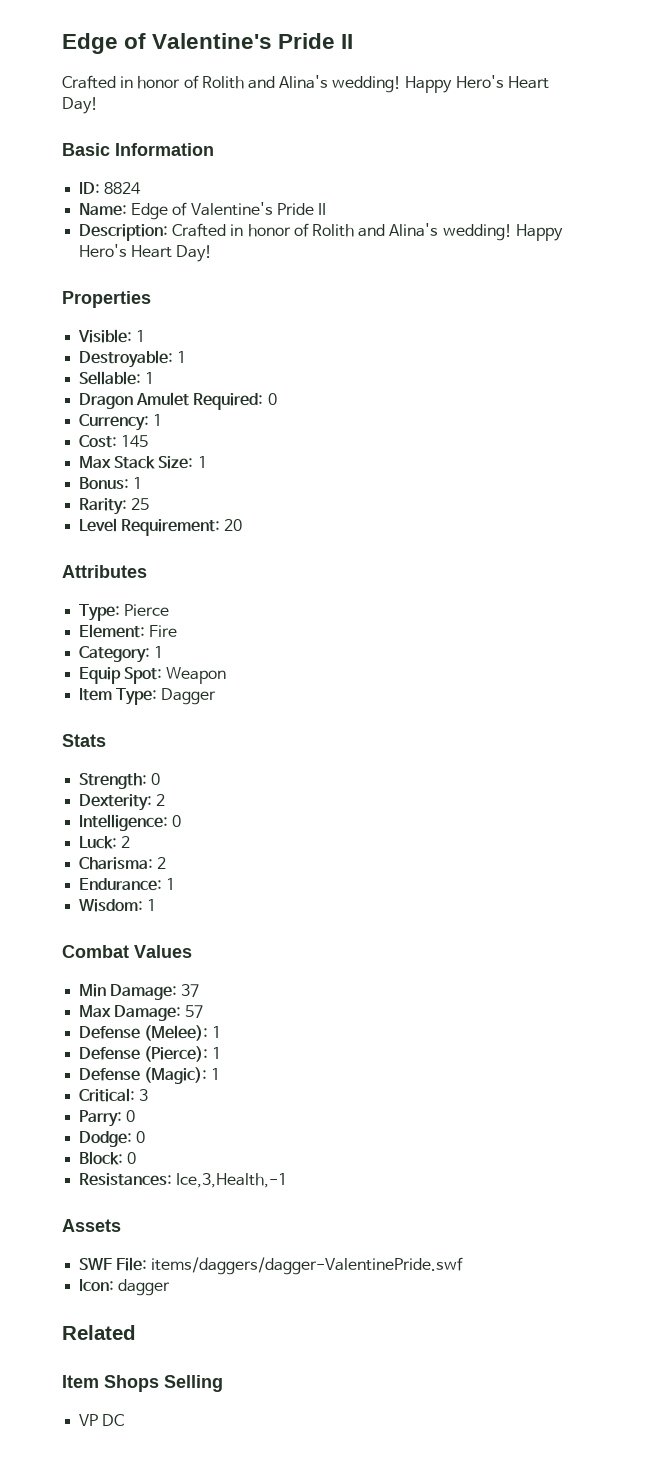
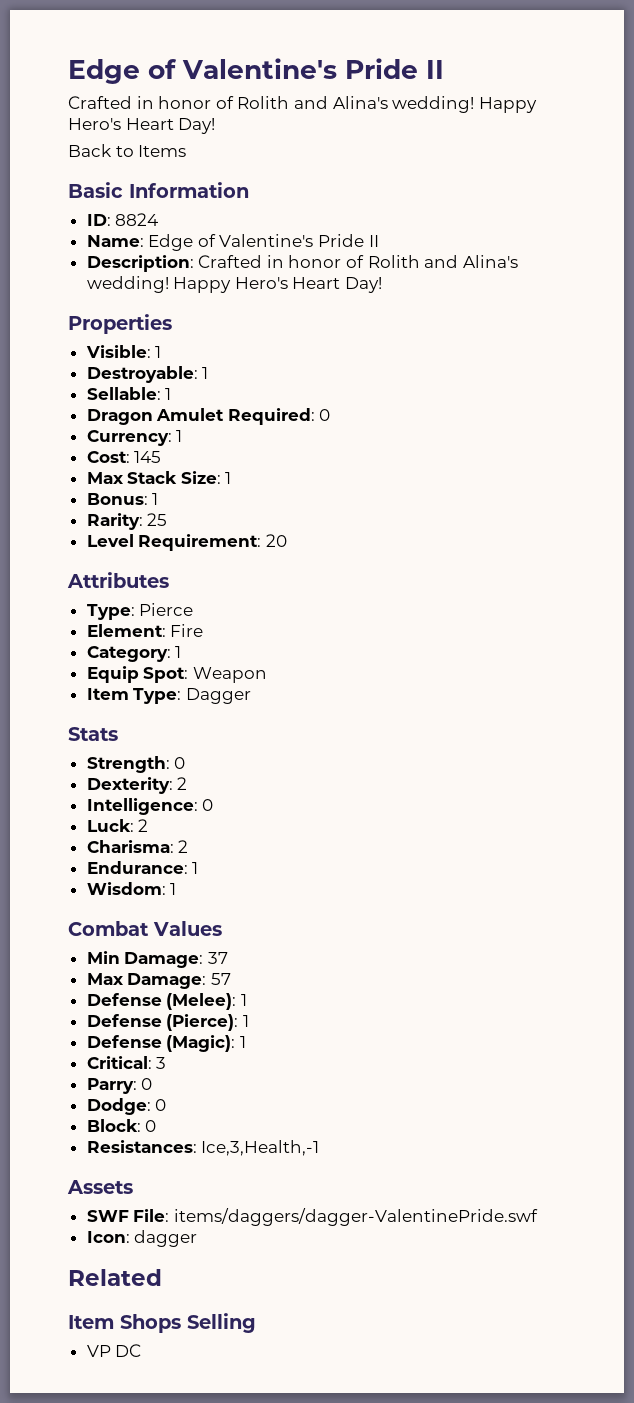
(98, 105) none -> [68,144,187,157] // Back to Items

